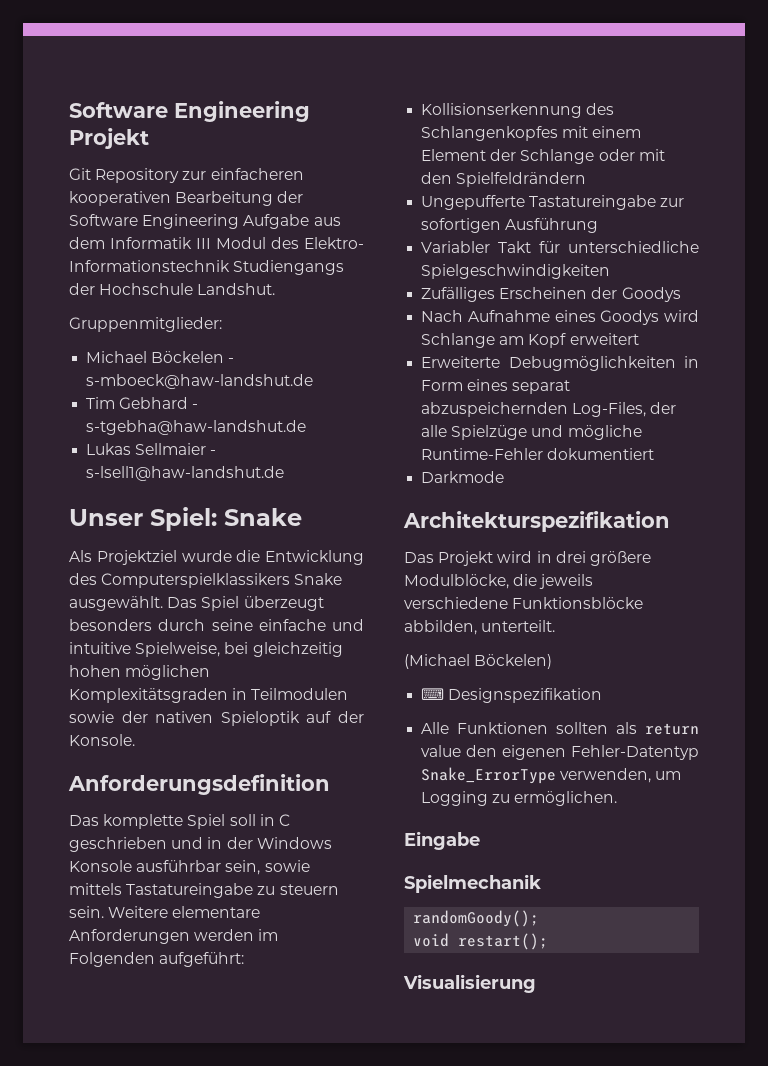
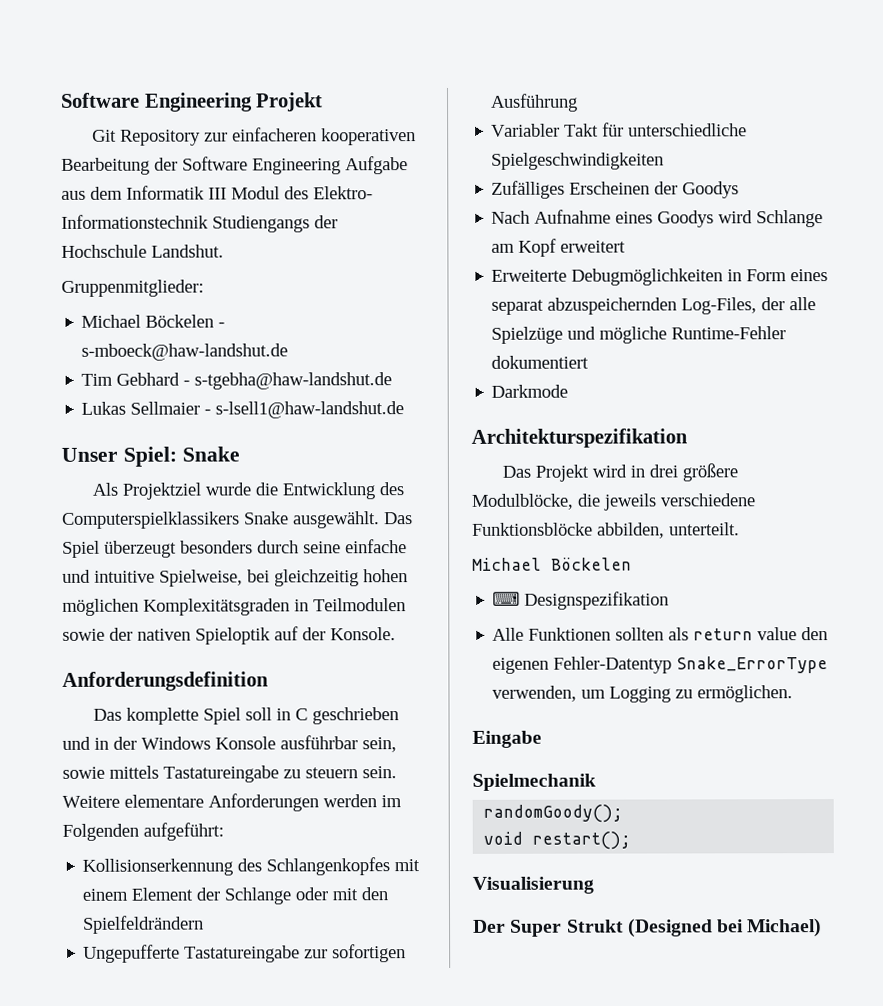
[404,654,553,669] (Michael Böckelen) -> [472,557,632,571] Michael Böckelen
(536, 983) none -> [473,918,823,938] // Der Super Strukt (Designed bei Michael)

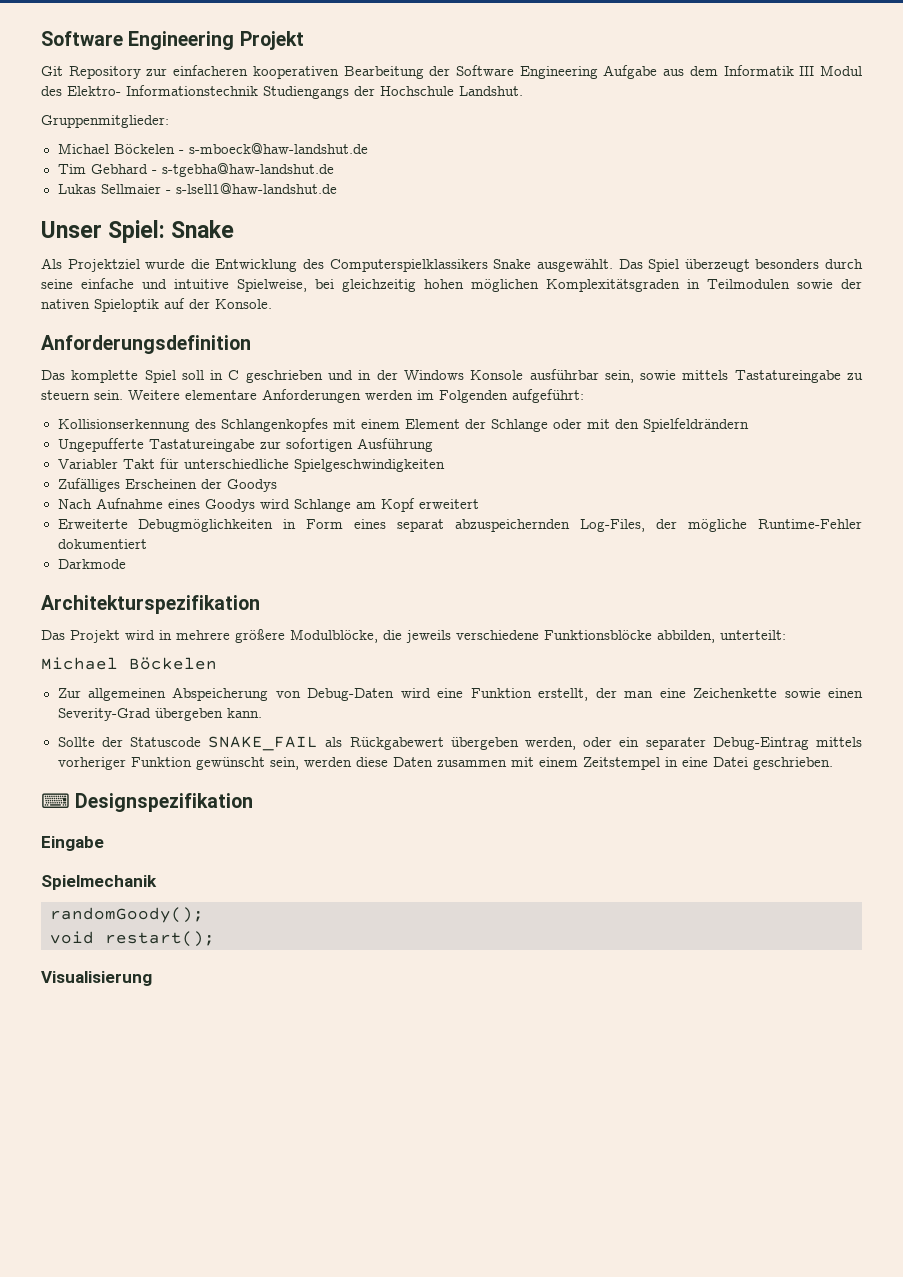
[789,297,817,311] [491,326,597,344] alle Spielzüge und -> (678, 524) none
[648,464,678,478] drei -> [176,630,230,640] mehrere
[669,522,740,536] unterteilt. -> [720,630,786,640] unterteilt:
[492,591,670,610] [492,627,829,641] [492,656,829,674] [492,685,794,703] ⌨ Designspezifikation // Alle Funktionen sollten als return value den eigenen Fehler-Datentyp Snake_ErrorType verwenden, um Logging zu ermöglichen. -> [57,687,863,701] [57,708,262,721] [57,736,863,751] [57,757,833,770] [41,793,254,812] Zur allgemeinen Abspeicherung von Debug-Daten wird eine Funktion erstellt, der man eine Zeichenkette sowie einen Severity-Grad übergeben kann. // Sollte der Statuscode SNAKE_FAIL als Rückgabewert übergeben werden, oder ein separater Debug-Eintrag mittels vorheriger Funktion gewünscht sein, werden diese Daten zusammen mit einem Zeitstempel in eine Datei geschrieben. // ⌨ Designspezifikation
[473,918,823,938] // Der Super Strukt (Designed bei Michael) -> (152, 978) none

